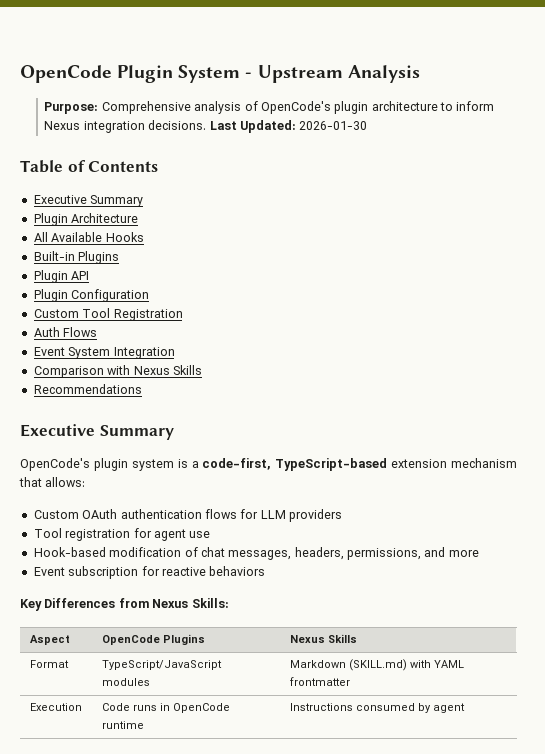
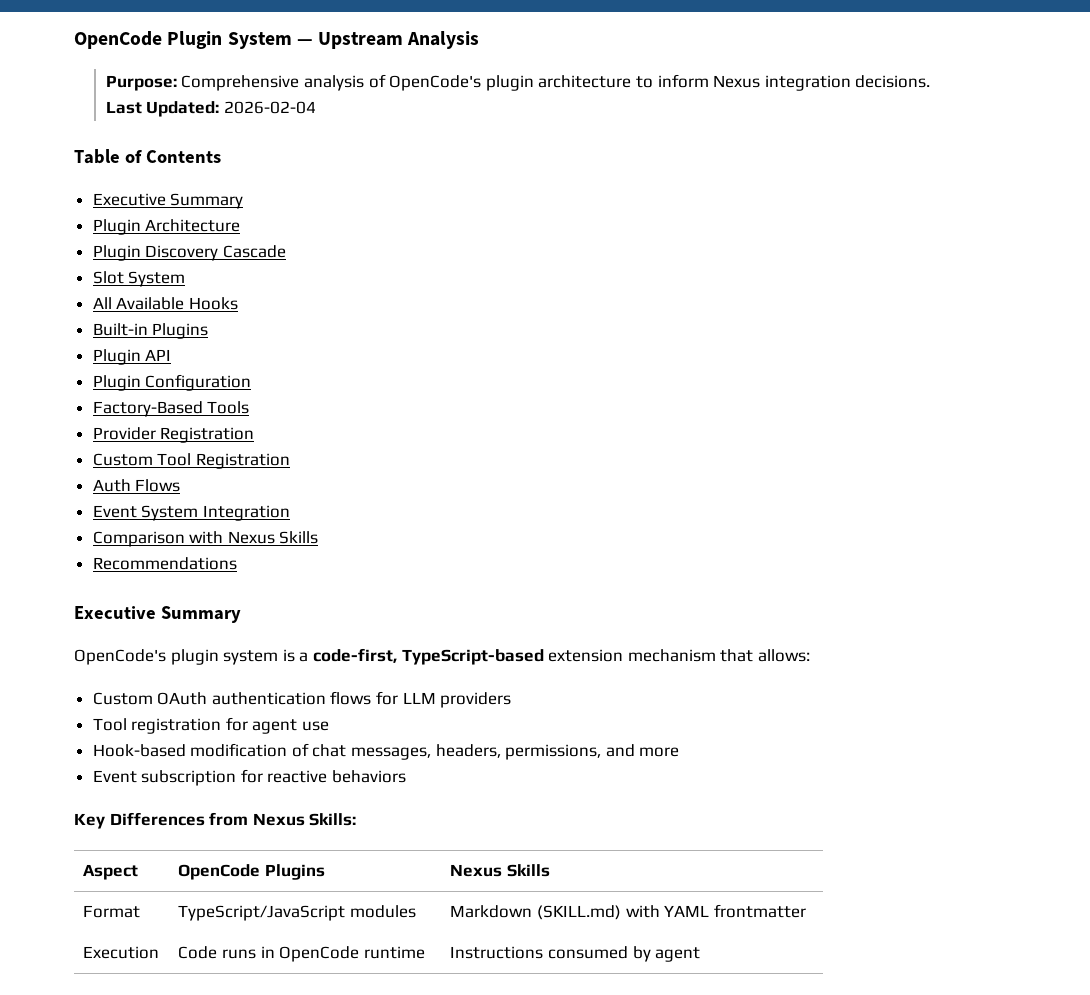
[245,72,253,78] - -> [296,39,313,45] —
(207, 125) none -> (931, 81) //
[299,121,368,130] 2026-01-30 -> [224,101,317,114] 2026-02-04
(139, 218) none -> [92,245,286,261] [92,271,186,287] // Plugin Discovery Cascade // Slot System
(150, 295) none -> [92,401,250,417] [92,427,255,443] // Factory-Based Tools // Provider Registration

